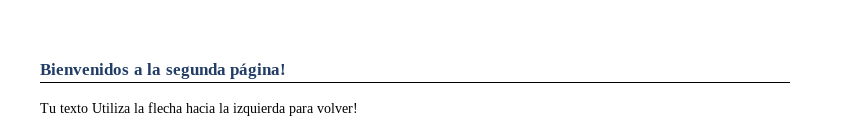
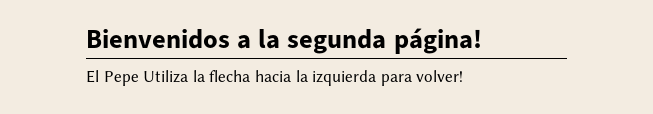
[40,103,88,113] Tu texto -> [86,70,139,86] El Pepe

